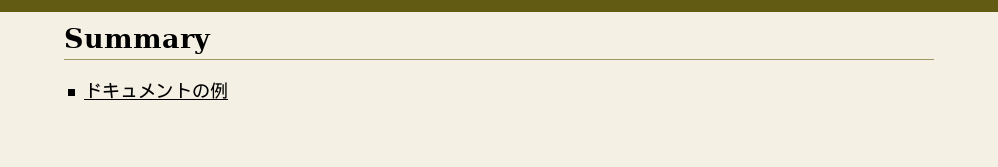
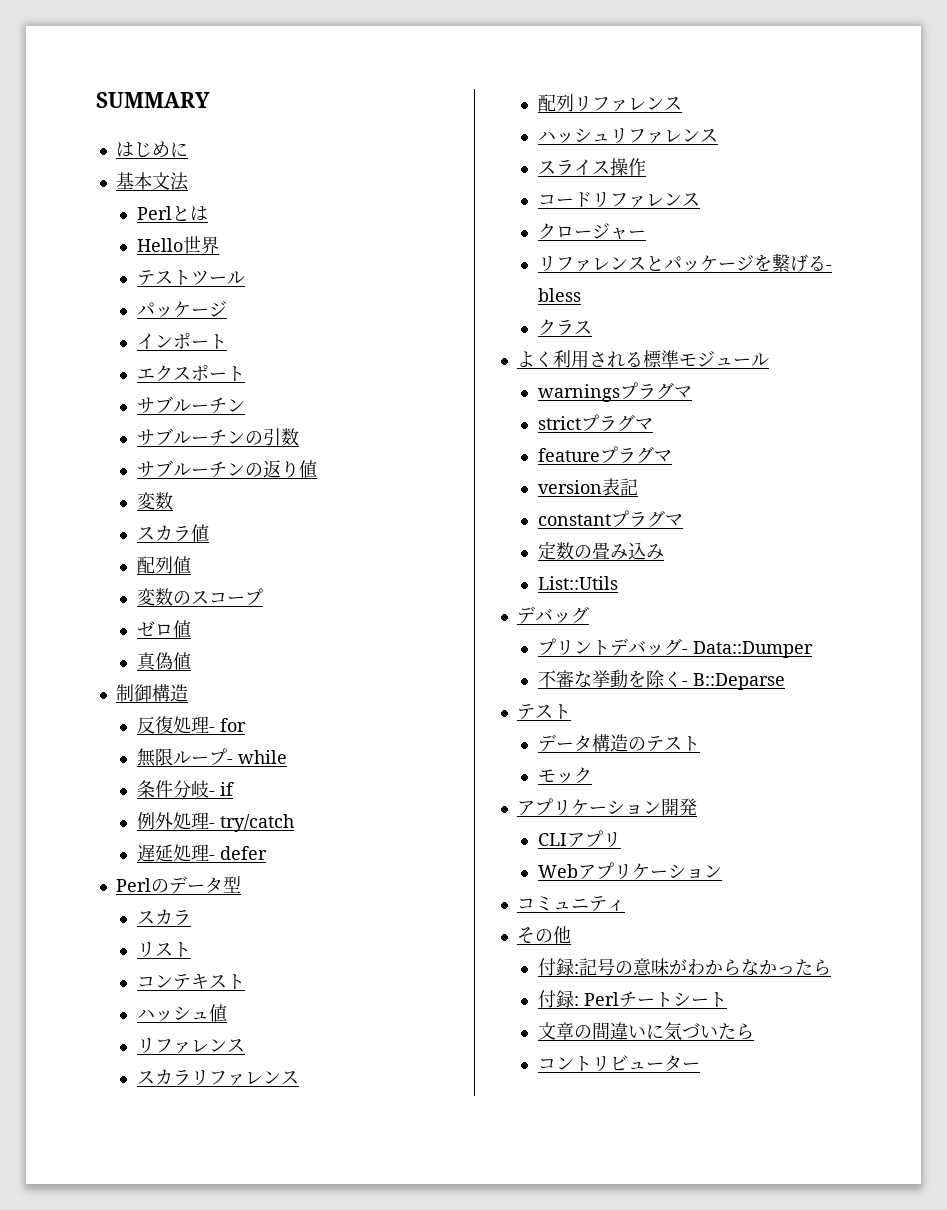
[64,28,211,54] [83,82,228,99] Summary // ドキュメントの例 -> [96,92,210,108] [115,141,188,157] [115,172,189,191] [136,206,208,221] [136,236,219,254] [136,270,245,286] [136,301,227,318] [136,333,227,350] [136,365,245,382] [136,396,245,414] [136,428,299,446] [136,460,317,478] [136,492,173,510] [136,524,209,542] [136,556,191,574] [136,588,263,606] [136,620,191,638] [136,652,191,671] [115,684,188,702] [136,716,246,734] [136,748,287,767] [136,780,234,798] [136,812,294,832] [136,844,267,862] [115,876,241,894] [136,909,191,926] [136,942,191,957] [136,974,245,990] [136,1004,227,1022] [136,1038,245,1054] [136,1069,299,1086] [537,94,682,112] [537,128,718,144] [537,158,646,176] [537,192,700,208] [537,223,646,240] [537,253,832,272] [537,288,581,302] [537,319,592,336] [516,350,769,368] [537,382,692,402] [537,414,653,432] [537,446,672,464] [537,478,638,496] [537,510,683,528] [537,541,664,560] [537,576,618,590] [516,606,589,624] [537,638,813,658] [537,670,785,690] [516,704,571,720] [537,734,700,752] [537,767,592,784] [516,798,697,816] [537,830,621,848] [537,862,722,880] [516,896,625,912] [516,926,571,944] [537,958,831,976] [537,990,727,1008] [537,1022,754,1040] [537,1055,700,1072] SUMMARY // はじめに // 基本文法 // Perlとは // Hello世界 // テストツール // パッケージ // インポート // エクスポート // サブルーチン // サブルーチンの引数 // サブルーチンの返り値 // 変数 // スカラ値 // 配列値 // 変数のスコープ // ゼロ値 // 真偽値 // 制御構造 // 反復処理- for // 無限ループ- while // 条件分岐- if // 例外処理- try/catch // 遅延処理- defer // Perlのデータ型 // スカラ // リスト // コンテキスト // ハッシュ値 // リファレンス // スカラリファレンス // 配列リファレンス // ハッシュリファレンス // スライス操作 // コードリファレンス // クロージャー // リファレンスとパッケージを繋げる- bless // クラス // よく利用される標準モジュール // warningsプラグマ // strictプラグマ // featureプラグマ // version表記 // constantプラグマ // 定数の畳み込み // List::Utils // デバッグ // プリントデバッグ- Data::Dumper // 不審な挙動を除く- B::Deparse // テスト // データ構造のテスト // モック // アプリケーション開発 // CLIアプリ // Webアプリケーション // コミュニティ // その他 // 付録:記号の意味がわからなかったら // 付録: Perlチートシート // 文章の間違いに気づいたら // コントリビューター

